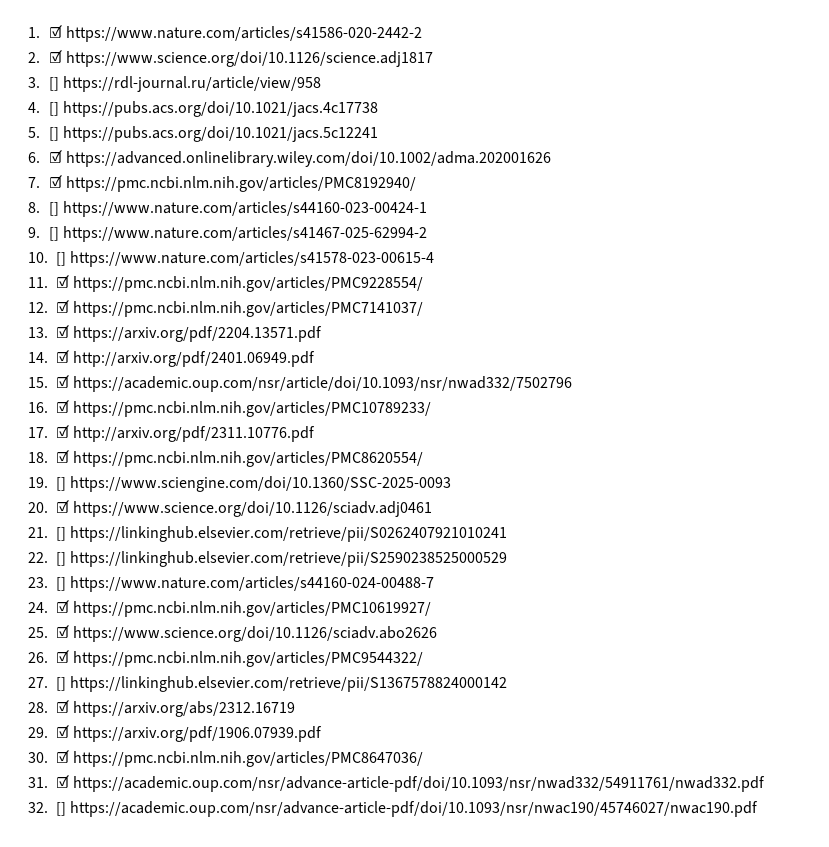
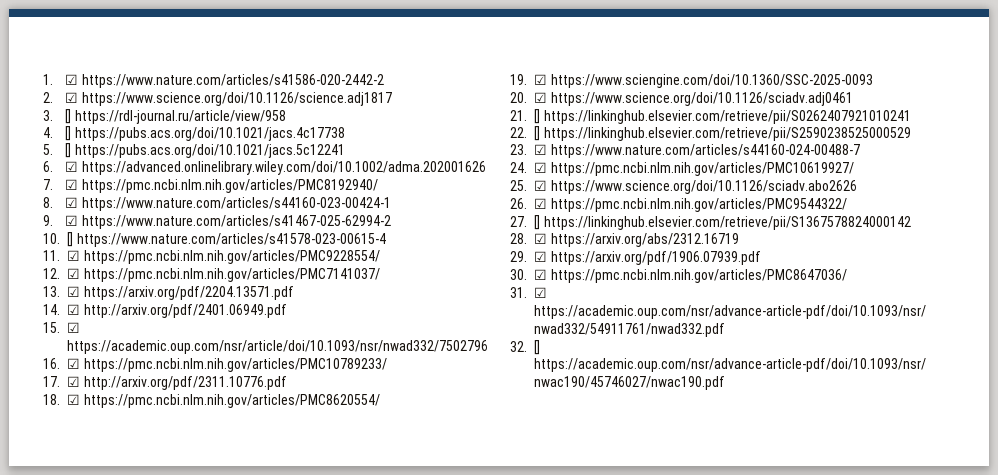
[49,202,60,216] [] -> [64,197,78,208] ☑
[49,227,60,241] [] -> [64,215,78,226] ☑
[56,477,66,491] [] -> [534,74,547,85] ☑
[56,577,66,591] [] -> [534,144,547,155] ☑

